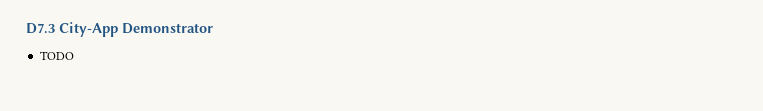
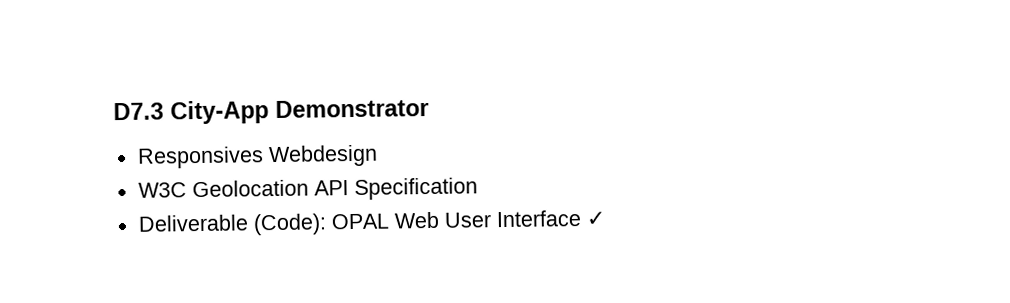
[39,51,74,60] TODO -> [136,144,378,169] [137,177,478,200] [137,210,605,236] Responsives Webdesign // W3C Geolocation API Specification // Deliverable (Code): OPAL Web User Interface ✓

